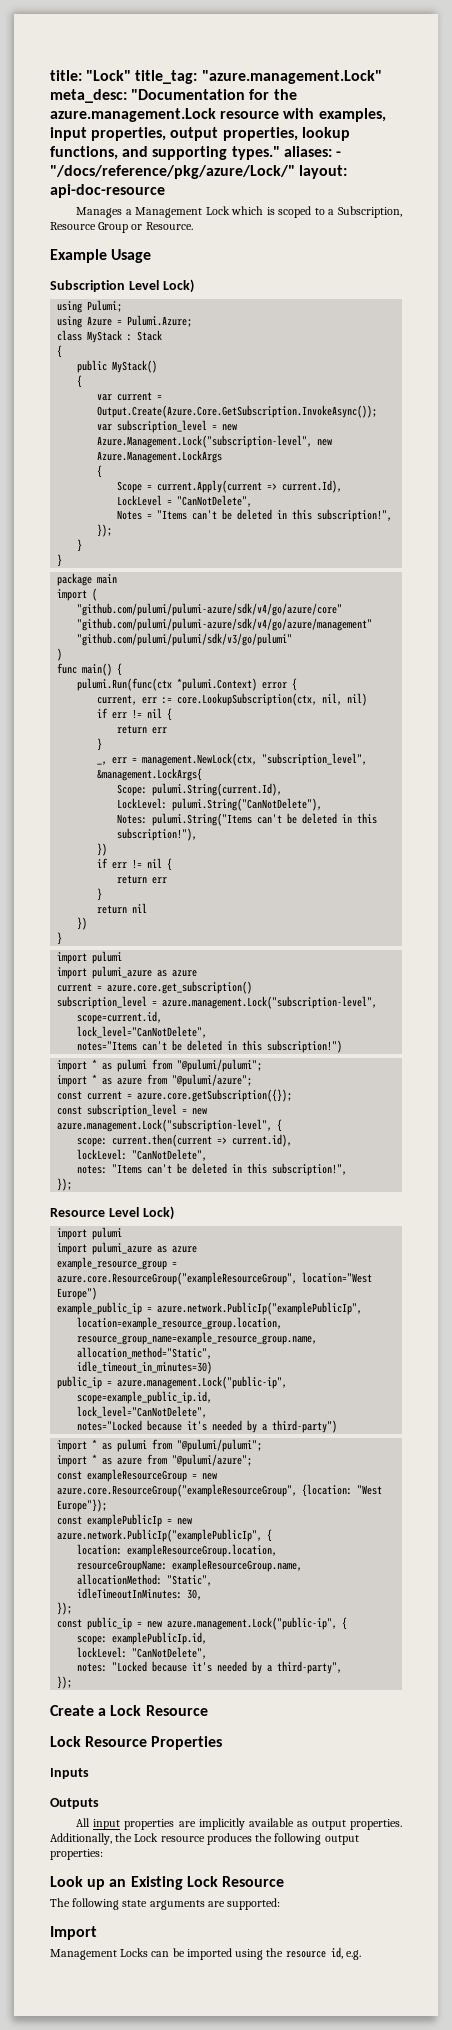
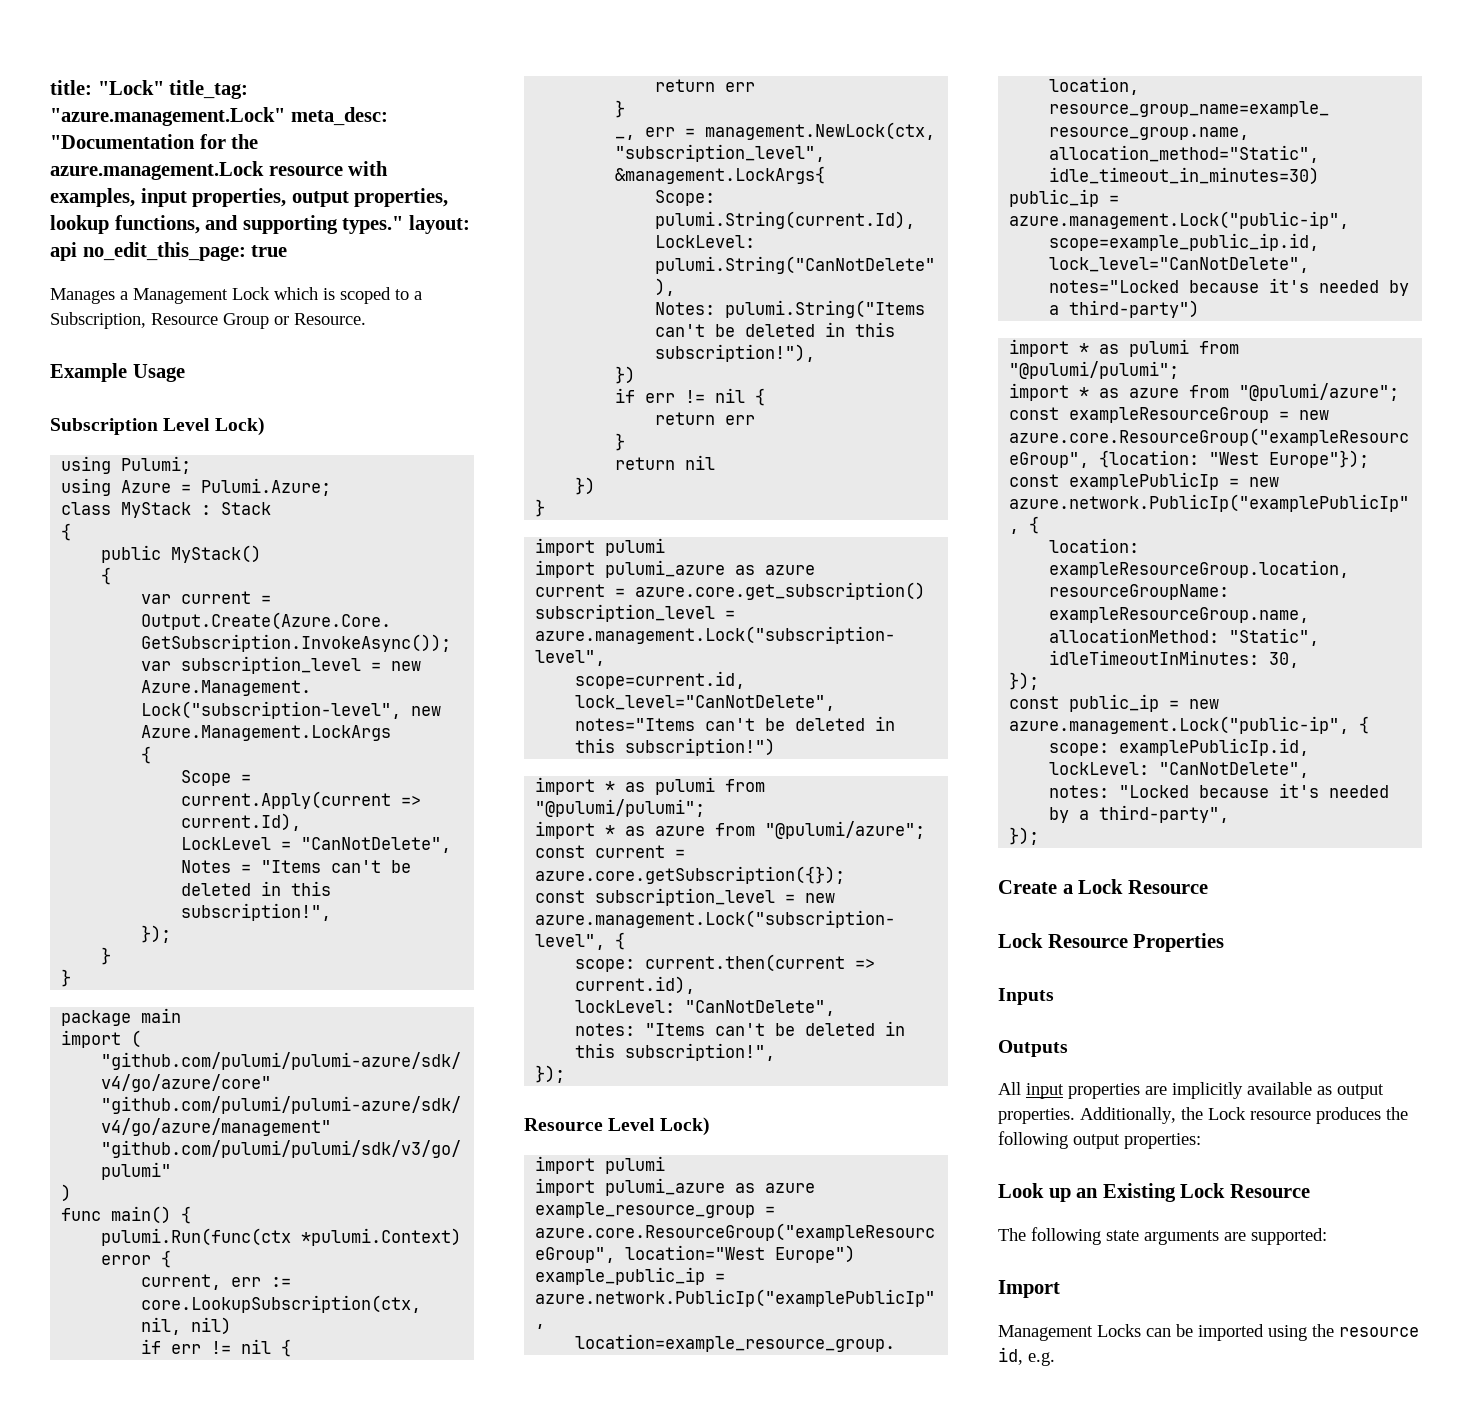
[283,146,341,157] [50,165,348,179] [50,184,165,198] aliases: - "/docs/reference/pkg/azure/Lock/" layout: api-doc-resource -> [408,215,470,234] [50,242,288,261] layout: api no_edit_this_page: true

